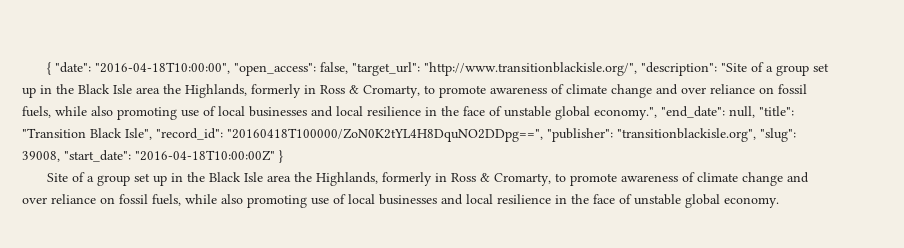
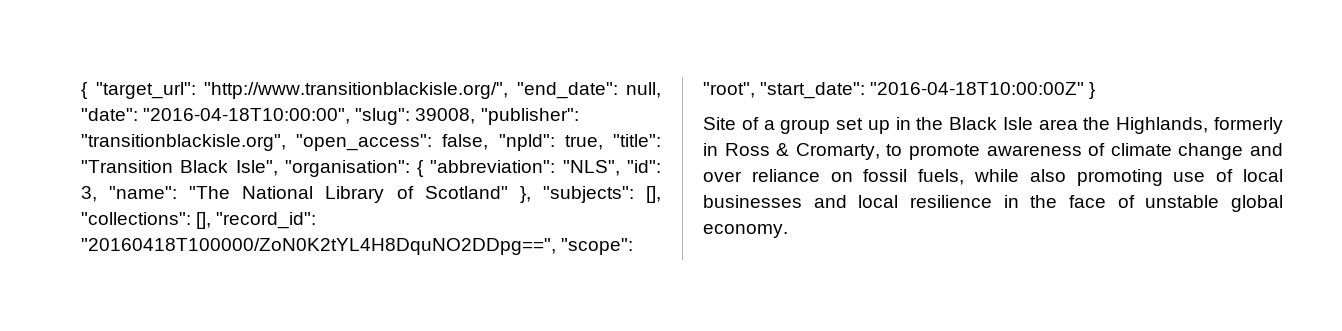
[47,62,830,76] [22,84,807,98] [22,106,794,120] [22,128,796,142] [22,151,60,162] { "date": "2016-04-18T10:00:00", "open_access": false, "target_url": "http://www.transitionblackisle.org/", "description": "Site of a group set up in the Black Isle area the Highlands, formerly in Ross & Cromarty, to promote awareness of climate change and over reliance on fossil fuels, while also promoting use of local businesses and local resilience in the face of unstable global economy.", "end_date": null, "title": "Transition Black Isle", "record_id": "20160418T100000/ZoN0K2tYL4H8DquNO2DDpg==", "publisher": "transitionblackisle.org", "slug": 39008, -> [81,82,661,99] [81,108,579,125] [81,134,661,151] [81,160,661,177] [81,186,662,203] [81,212,317,229] [81,238,634,255] [703,82,755,98] { "target_url": "http://www.transitionblackisle.org/", "end_date": null, "date": "2016-04-18T10:00:00", "slug": 39008, "publisher": "transitionblackisle.org", "open_access": false, "npld": true, "title": "Transition Black Isle", "organisation": { "abbreviation": "NLS", "id": 3, "name": "The National Library of Scotland" }, "subjects": [], "collections": [], "record_id": "20160418T100000/ZoN0K2tYL4H8DquNO2DDpg==", "scope": "root",

